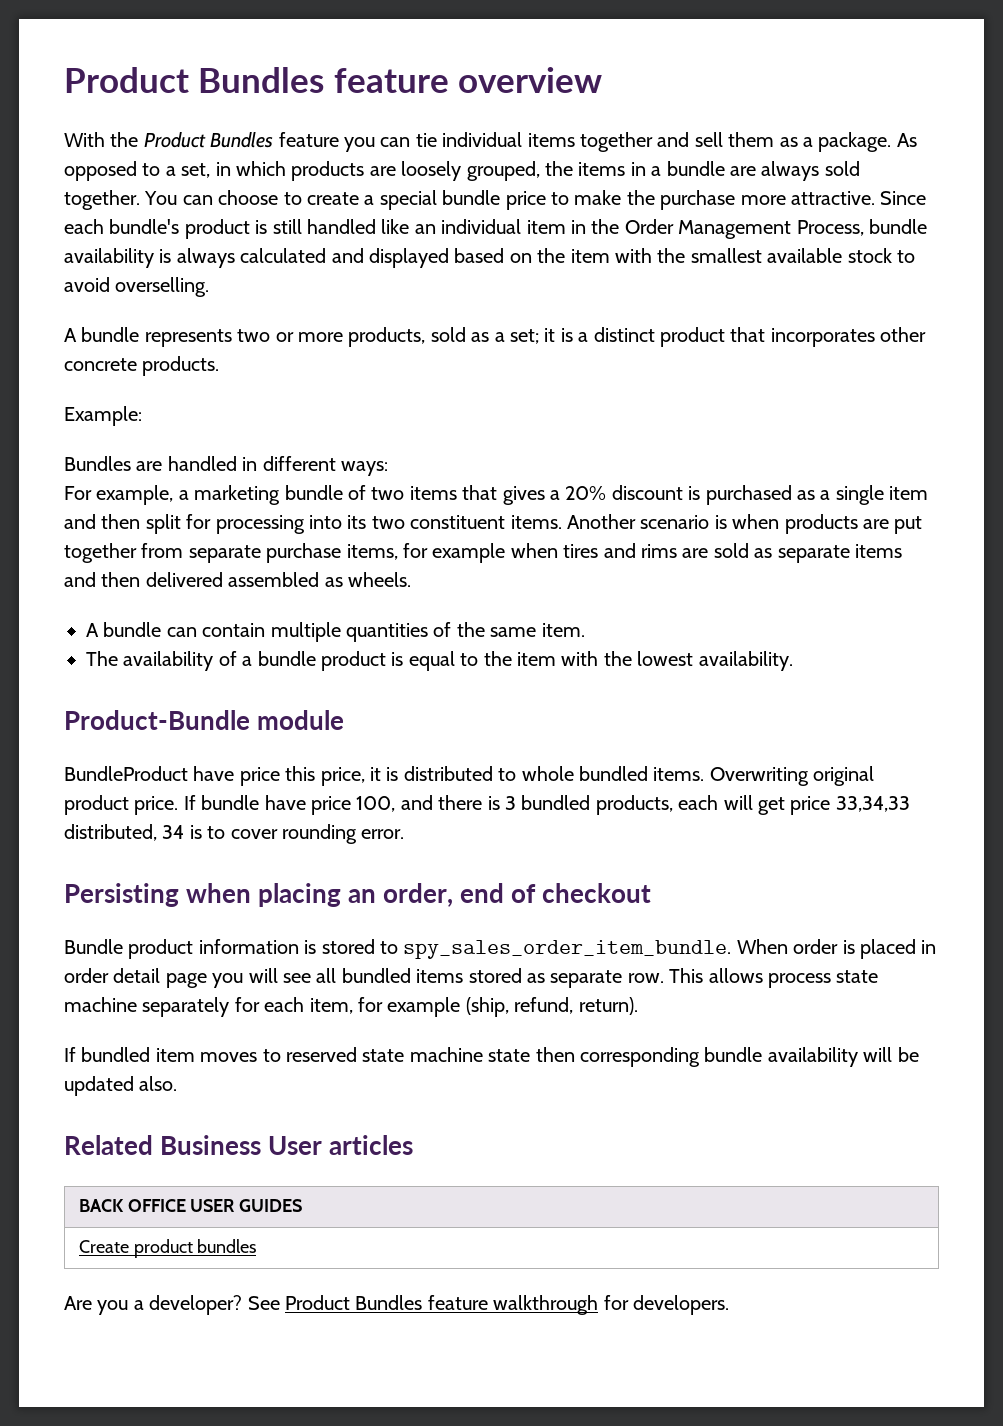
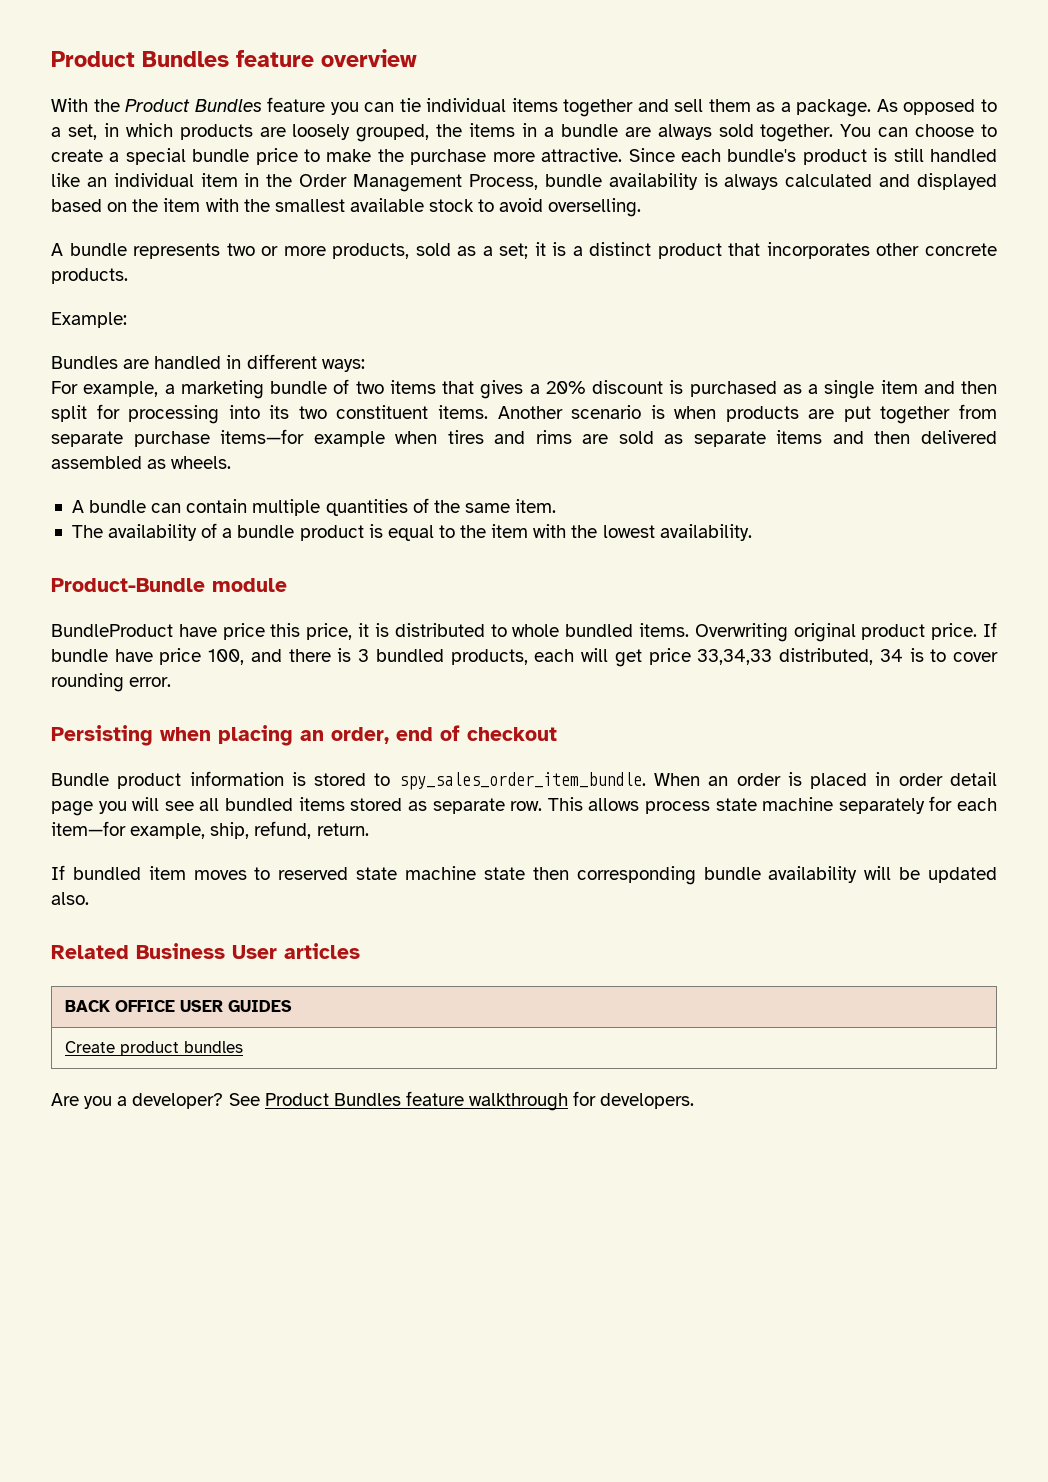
[346,543,428,560] items, for -> [220,429,305,444] items—for
(788, 946) none -> [708,776,729,786] an
[309,997,638,1017] item, for example (ship, refund, return). -> [51,821,369,839] item—for example, ship, refund, return.

